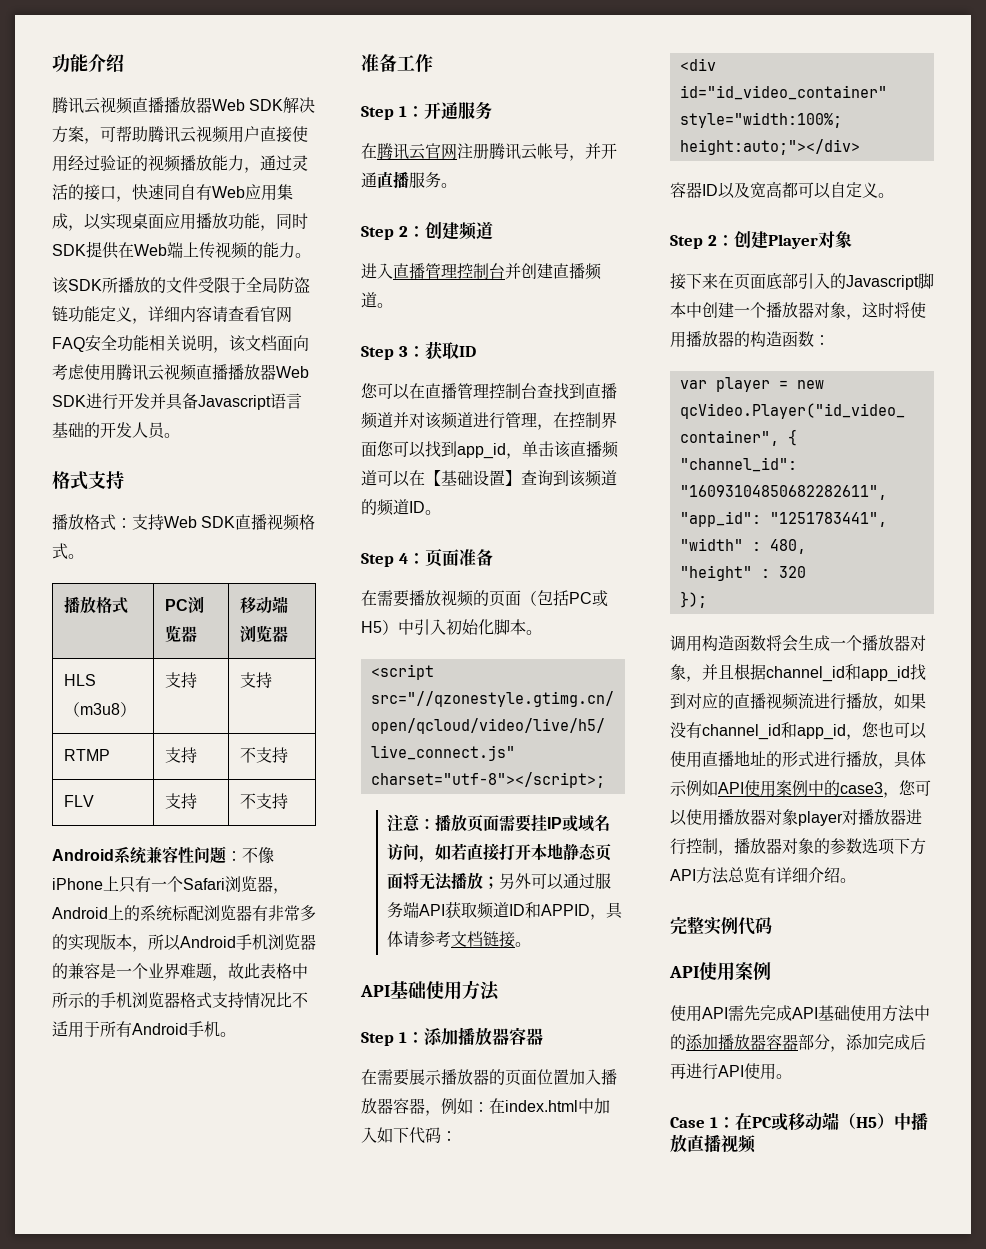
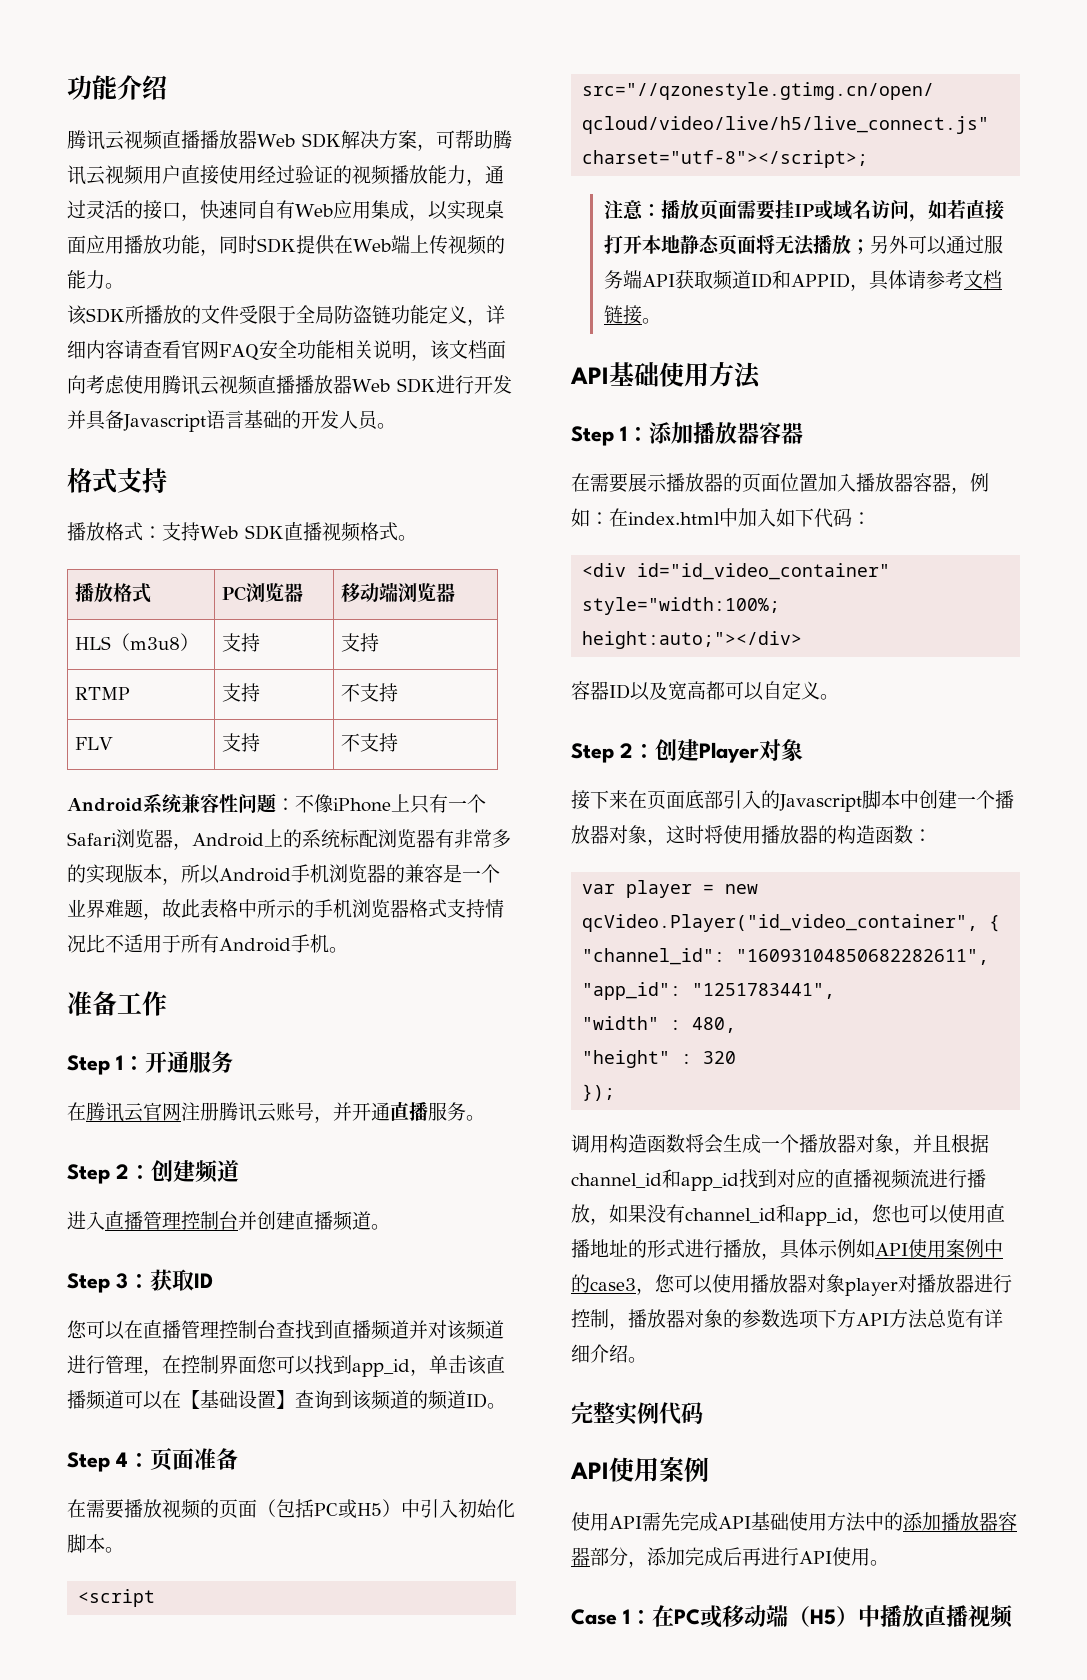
[537,143,553,159] 帐 -> [276,1102,295,1121] 账

